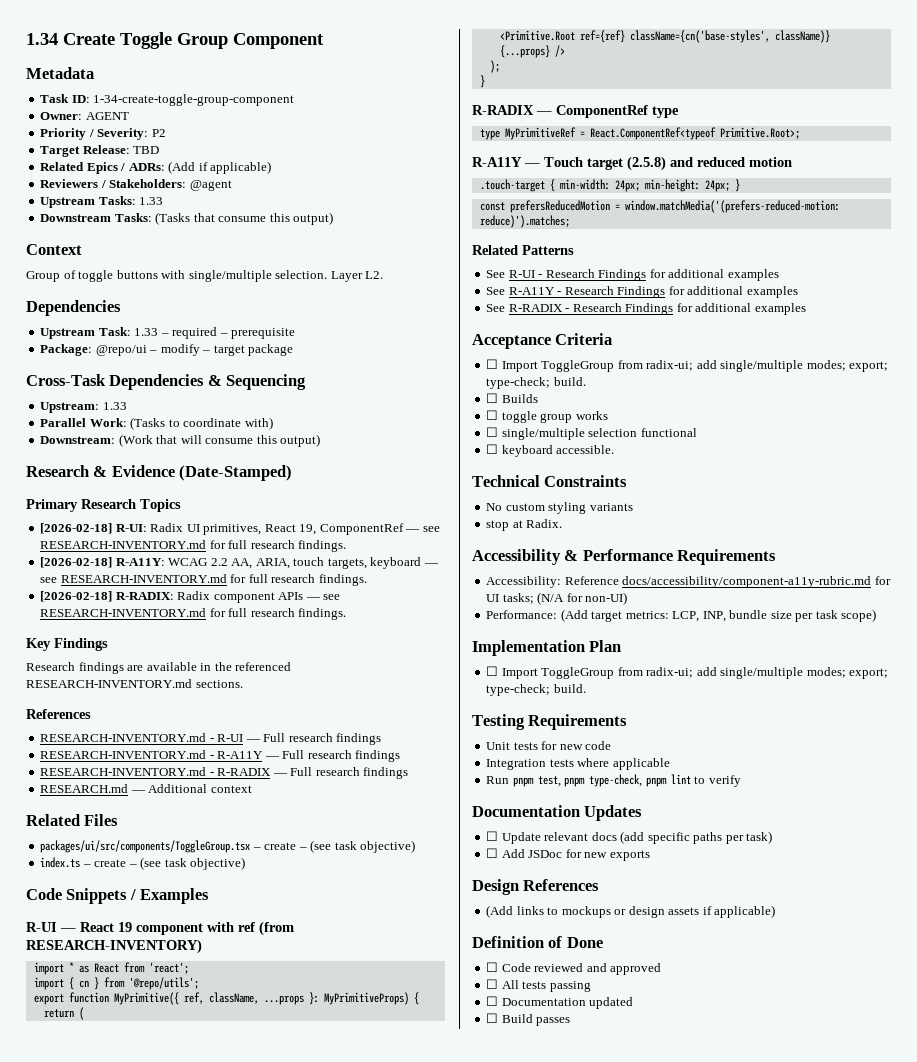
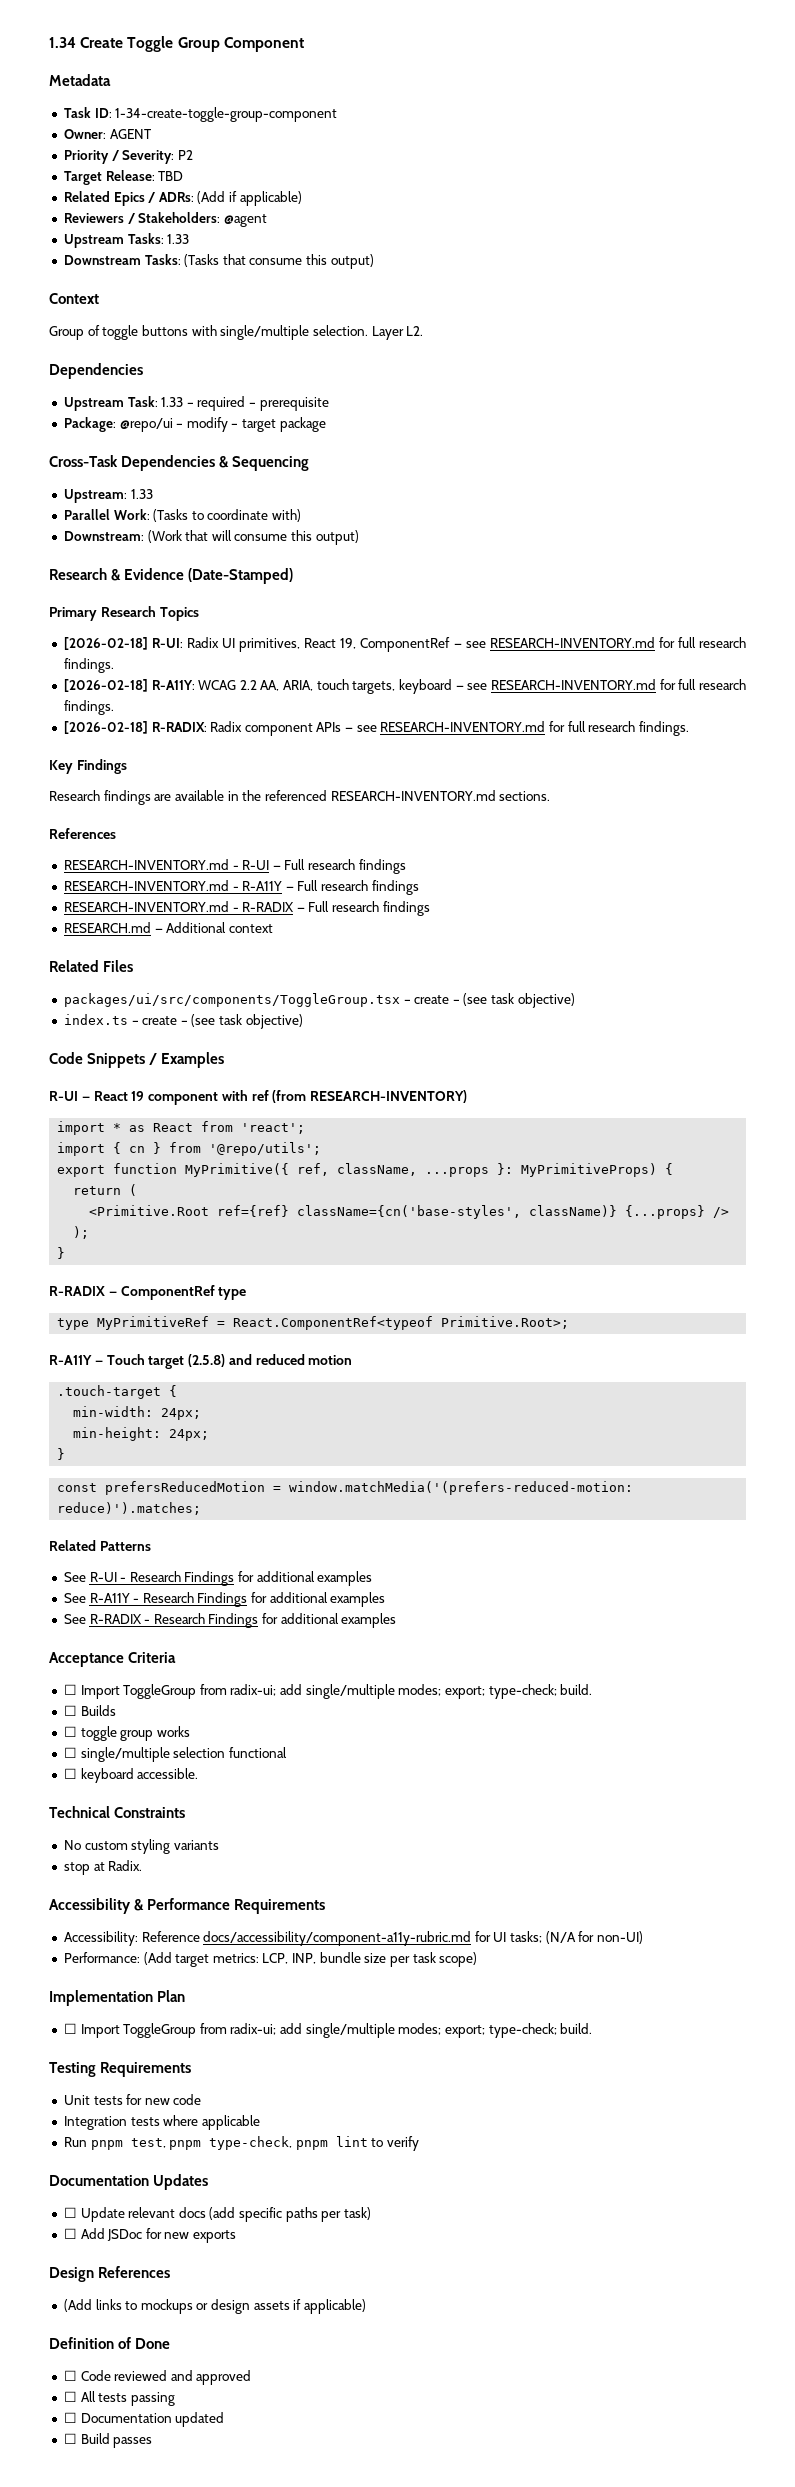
(555, 185) none -> (178, 1391) //
(640, 186) none -> (202, 1414) //
(730, 186) none -> (210, 1435) //

